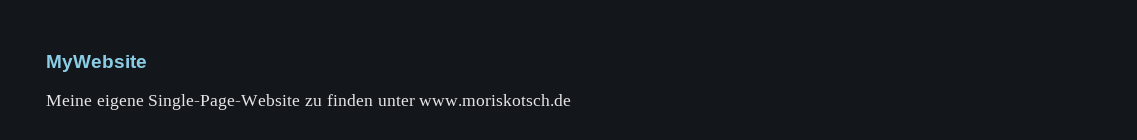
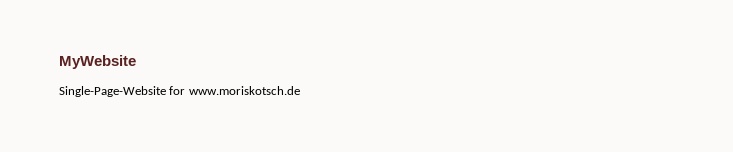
[46,94,415,110] Meine eigene Single-Page-Website zu finden unter -> [59,86,186,97] Single-Page-Website for

